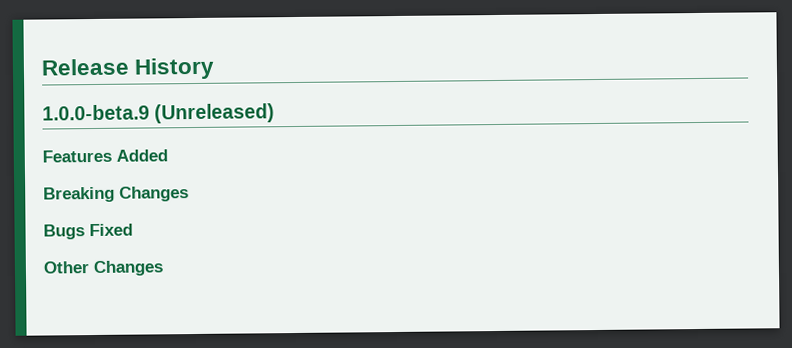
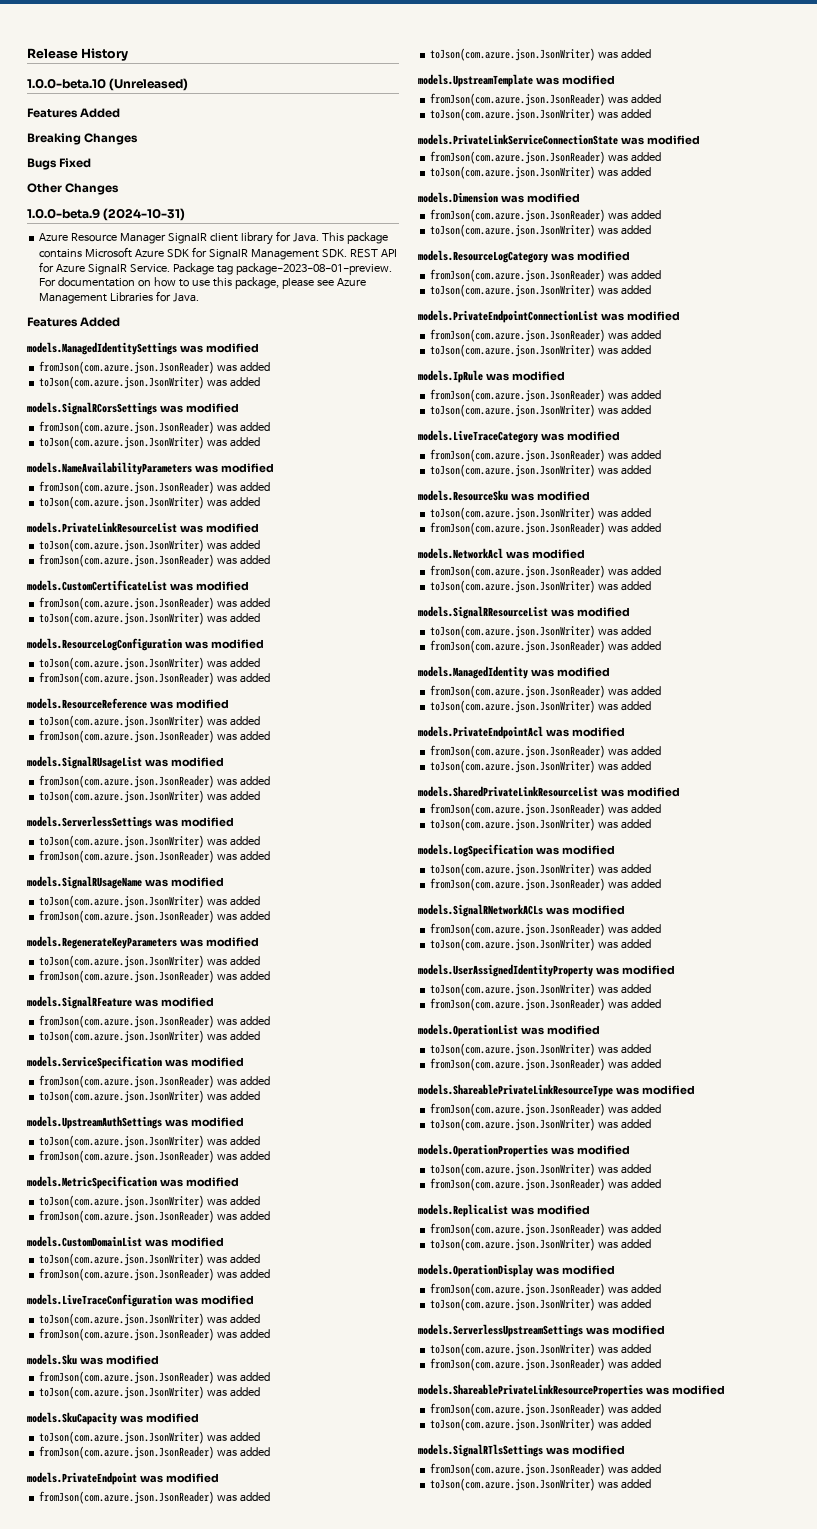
[42,104,150,121] 1.0.0-beta.9 -> [27,78,106,89] 1.0.0-beta.10
(163, 268) none -> [27,208,186,221] [39,231,388,245] [39,247,397,260] [39,262,392,275] [39,277,366,289] [39,291,200,304] [27,317,121,327] [27,342,259,355] [39,361,271,374] [39,376,261,389] [27,402,239,415] [39,421,271,434] [39,436,261,449] [27,462,274,475] [39,481,271,494] [39,496,261,509] [27,522,259,533] [39,539,261,552] [39,554,271,567] [27,580,249,591] [39,597,271,610] [39,612,261,625] [27,638,264,651] [39,657,261,670] [39,672,271,685] [27,698,229,709] [39,715,261,728] [39,730,271,743] [27,756,224,769] [39,775,271,788] [39,790,261,803] [27,816,234,829] [39,835,261,848] [39,850,271,863] [27,876,224,889] [39,895,261,908] [39,910,271,923] [27,936,259,949] [39,955,261,968] [39,970,271,983] [27,996,214,1009] [39,1015,271,1028] [39,1030,261,1043] [27,1056,244,1069] [39,1075,271,1088] [39,1090,261,1103] [27,1116,244,1129] [39,1135,261,1148] [39,1150,271,1163] [27,1176,239,1189] [39,1195,261,1208] [39,1210,271,1223] [27,1236,224,1247] [39,1253,261,1266] [39,1268,271,1281] [27,1294,254,1307] [39,1313,261,1326] [39,1328,271,1341] [27,1354,159,1365] [39,1371,271,1384] [39,1386,261,1399] [27,1412,199,1425] [39,1431,261,1444] [39,1446,271,1459] [27,1472,219,1485] [39,1491,271,1504] [430,48,652,61] [418,74,615,87] [430,93,662,106] [430,108,652,121] [418,134,700,145] [430,151,662,164] [430,166,652,179] [418,192,580,203] [430,209,662,222] [430,224,652,237] [418,250,630,263] [430,269,662,282] [430,284,652,297] [418,310,680,323] [430,329,662,342] [430,344,652,357] [418,370,565,383] [430,389,662,402] [430,404,652,417] [418,430,620,443] [430,449,662,462] [430,464,652,477] [418,490,590,501] [430,507,652,520] [430,522,662,535] [418,548,585,559] [430,565,662,578] [430,580,652,593] [418,606,630,619] [430,625,652,638] [430,640,662,653] [418,666,610,679] [430,685,662,698] [430,700,652,713] [418,726,625,739] [430,745,662,758] [430,760,652,773] [418,786,680,797] [430,803,662,816] [430,818,652,831] [418,844,615,857] [430,863,652,876] [430,878,662,891] [418,904,625,917] [430,923,662,936] [430,938,652,951] [418,964,675,977] [430,983,652,996] [430,998,662,1011] [418,1024,600,1037] [430,1043,652,1056] [430,1058,662,1071] [418,1084,695,1097] [430,1103,662,1116] [430,1118,652,1131] [418,1144,630,1157] [430,1163,652,1176] [430,1178,662,1191] [418,1204,590,1217] [430,1223,662,1236] [430,1238,652,1251] [418,1264,615,1277] [430,1283,662,1296] [430,1298,652,1311] [418,1324,665,1337] [430,1343,652,1356] [430,1358,662,1371] [418,1384,725,1397] [430,1403,662,1416] [430,1418,652,1431] [418,1444,625,1457] [430,1463,662,1476] [430,1478,652,1491] // 1.0.0-beta.9 (2024-10-31) // Azure Resource Manager SignalR client library for Java. This package contains Microsoft Azure SDK for SignalR Management SDK. REST API for Azure SignalR Service. Package tag package-2023-08-01-preview. For documentation on how to use this package, please see Azure Management Libraries for Java. // Features Added // models.ManagedIdentitySettings was modified // fromJson(com.azure.json.JsonReader) was added // toJson(com.azure.json.JsonWriter) was added // models.SignalRCorsSettings was modified // fromJson(com.azure.json.JsonReader) was added // toJson(com.azure.json.JsonWriter) was added // models.NameAvailabilityParameters was modified // fromJson(com.azure.json.JsonReader) was added // toJson(com.azure.json.JsonWriter) was added // models.PrivateLinkResourceList was modified // toJson(com.azure.json.JsonWriter) was added // fromJson(com.azure.json.JsonReader) was added // models.CustomCertificateList was modified // fromJson(com.azure.json.JsonReader) was added // toJson(com.azure.json.JsonWriter) was added // models.ResourceLogConfiguration was modified // toJson(com.azure.json.JsonWriter) was added // fromJson(com.azure.json.JsonReader) was added // models.ResourceReference was modified // toJson(com.azure.json.JsonWriter) was added // fromJson(com.azure.json.JsonReader) was added // models.SignalRUsageList was modified // fromJson(com.azure.json.JsonReader) was added // toJson(com.azure.json.JsonWriter) was added // models.ServerlessSettings was modified // toJson(com.azure.json.JsonWriter) was added // fromJson(com.azure.json.JsonReader) was added // models.SignalRUsageName was modified // toJson(com.azure.json.JsonWriter) was added // fromJson(com.azure.json.JsonReader) was added // models.RegenerateKeyParameters was modified // toJson(com.azure.json.JsonWriter) was added // fromJson(com.azure.json.JsonReader) was added // models.SignalRFeature was modified // fromJson(com.azure.json.JsonReader) was added // toJson(com.azure.json.JsonWriter) was added // models.ServiceSpecification was modified // fromJson(com.azure.json.JsonReader) was added // toJson(com.azure.json.JsonWriter) was added // models.UpstreamAuthSettings was modified // toJson(com.azure.json.JsonWriter) was added // fromJson(com.azure.json.JsonReader) was added // models.MetricSpecification was modified // toJson(com.azure.json.JsonWriter) was added // fromJson(com.azure.json.JsonReader) was added // models.CustomDomainList was modified // toJson(com.azure.json.JsonWriter) was added // fromJson(com.azure.json.JsonReader) was added // models.LiveTraceConfiguration was modified // toJson(com.azure.json.JsonWriter) was added // fromJson(com.azure.json.JsonReader) was added // models.Sku was modified // fromJson(com.azure.json.JsonReader) was added // toJson(com.azure.json.JsonWriter) was added // models.SkuCapacity was modified // toJson(com.azure.json.JsonWriter) was added // fromJson(com.azure.json.JsonReader) was added // models.PrivateEndpoint was modified // fromJson(com.azure.json.JsonReader) was added // toJson(com.azure.json.JsonWriter) was added // models.UpstreamTemplate was modified // fromJson(com.azure.json.JsonReader) was added // toJson(com.azure.json.JsonWriter) was added // models.PrivateLinkServiceConnectionState was modified // fromJson(com.azure.json.JsonReader) was added // toJson(com.azure.json.JsonWriter) was added // models.Dimension was modified // fromJson(com.azure.json.JsonReader) was added // toJson(com.azure.json.JsonWriter) was added // models.ResourceLogCategory was modified // fromJson(com.azure.json.JsonReader) was added // toJson(com.azure.json.JsonWriter) was added // models.PrivateEndpointConnectionList was modified // fromJson(com.azure.json.JsonReader) was added // toJson(com.azure.json.JsonWriter) was added // models.IpRule was modified // fromJson(com.azure.json.JsonReader) was added // toJson(com.azure.json.JsonWriter) was added // models.LiveTraceCategory was modified // fromJson(com.azure.json.JsonReader) was added // toJson(com.azure.json.JsonWriter) was added // models.ResourceSku was modified // toJson(com.azure.json.JsonWriter) was added // fromJson(com.azure.json.JsonReader) was added // models.NetworkAcl was modified // fromJson(com.azure.json.JsonReader) was added // toJson(com.azure.json.JsonWriter) was added // models.SignalRResourceList was modified // toJson(com.azure.json.JsonWriter) was added // fromJson(com.azure.json.JsonReader) was added // models.ManagedIdentity was modified // fromJson(com.azure.json.JsonReader) was added // toJson(com.azure.json.JsonWriter) was added // models.PrivateEndpointAcl was modified // fromJson(com.azure.json.JsonReader) was added // toJson(com.azure.json.JsonWriter) was added // models.SharedPrivateLinkResourceList was modified // fromJson(com.azure.json.JsonReader) was added // toJson(com.azure.json.JsonWriter) was added // models.LogSpecification was modified // toJson(com.azure.json.JsonWriter) was added // fromJson(com.azure.json.JsonReader) was added // models.SignalRNetworkACLs was modified // fromJson(com.azure.json.JsonReader) was added // toJson(com.azure.json.JsonWriter) was added // models.UserAssignedIdentityProperty was modified // toJson(com.azure.json.JsonWriter) was added // fromJson(com.azure.json.JsonReader) was added // models.OperationList was modified // toJson(com.azure.json.JsonWriter) was added // fromJson(com.azure.json.JsonReader) was added // models.ShareablePrivateLinkResourceType was modified // fromJson(com.azure.json.JsonReader) was added // toJson(com.azure.json.JsonWriter) was added // models.OperationProperties was modified // toJson(com.azure.json.JsonWriter) was added // fromJson(com.azure.json.JsonReader) was added // models.ReplicaList was modified // fromJson(com.azure.json.JsonReader) was added // toJson(com.azure.json.JsonWriter) was added // models.OperationDisplay was modified // fromJson(com.azure.json.JsonReader) was added // toJson(com.azure.json.JsonWriter) was added // models.ServerlessUpstreamSettings was modified // toJson(com.azure.json.JsonWriter) was added // fromJson(com.azure.json.JsonReader) was added // models.ShareablePrivateLinkResourceProperties was modified // fromJson(com.azure.json.JsonReader) was added // toJson(com.azure.json.JsonWriter) was added // models.SignalRTlsSettings was modified // fromJson(com.azure.json.JsonReader) was added // toJson(com.azure.json.JsonWriter) was added

